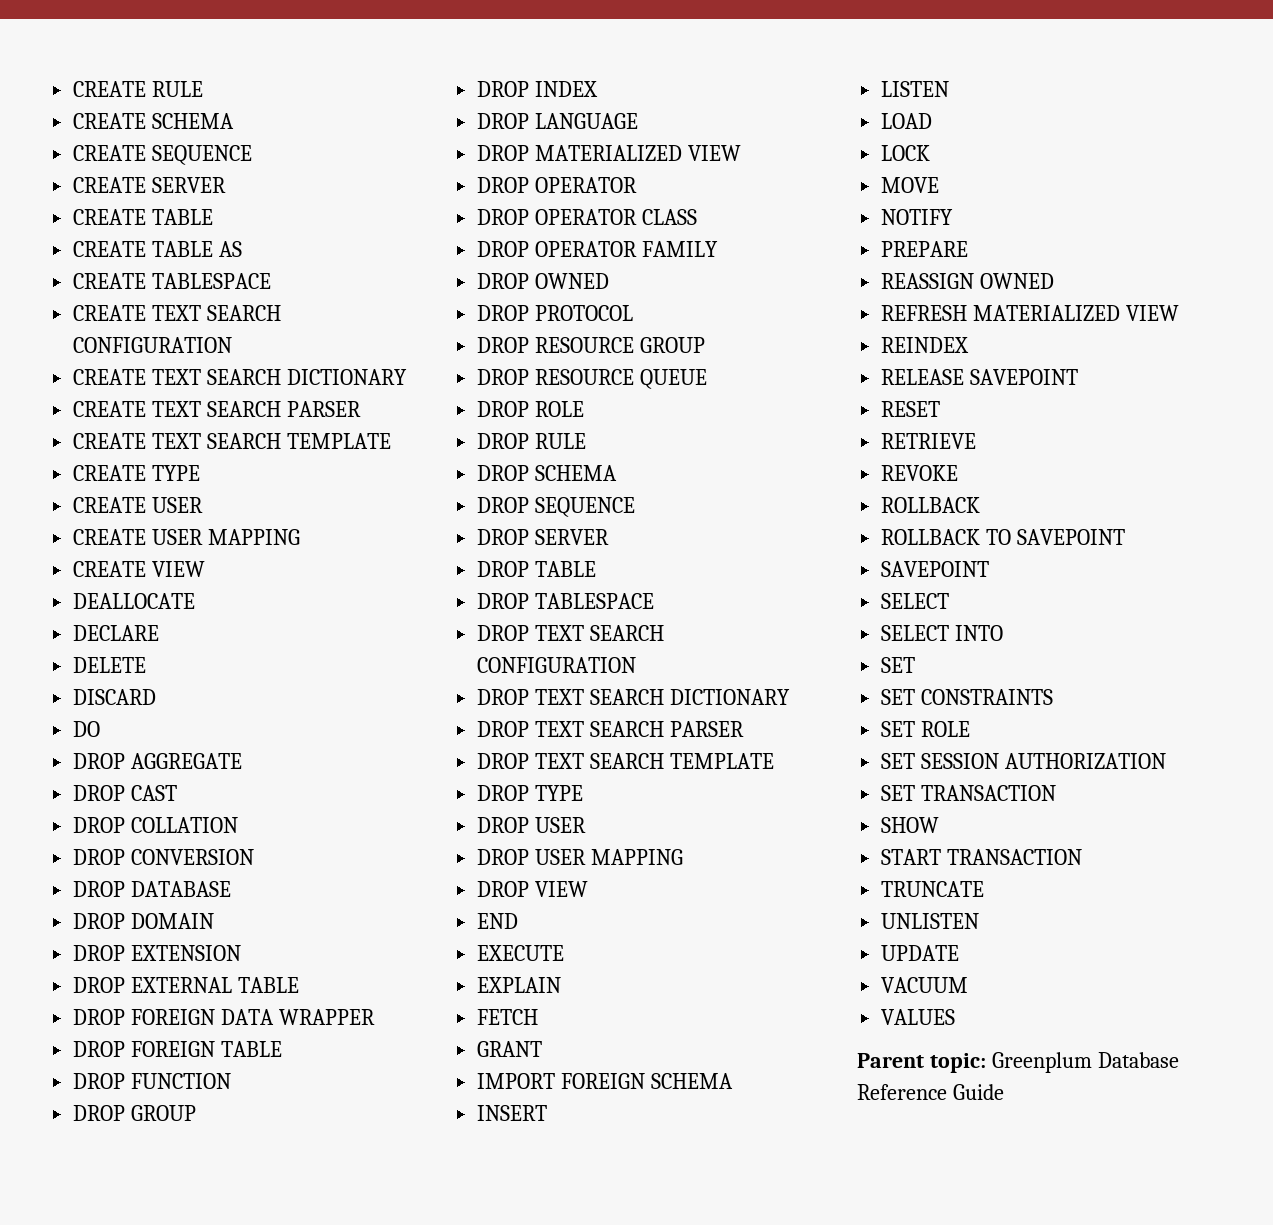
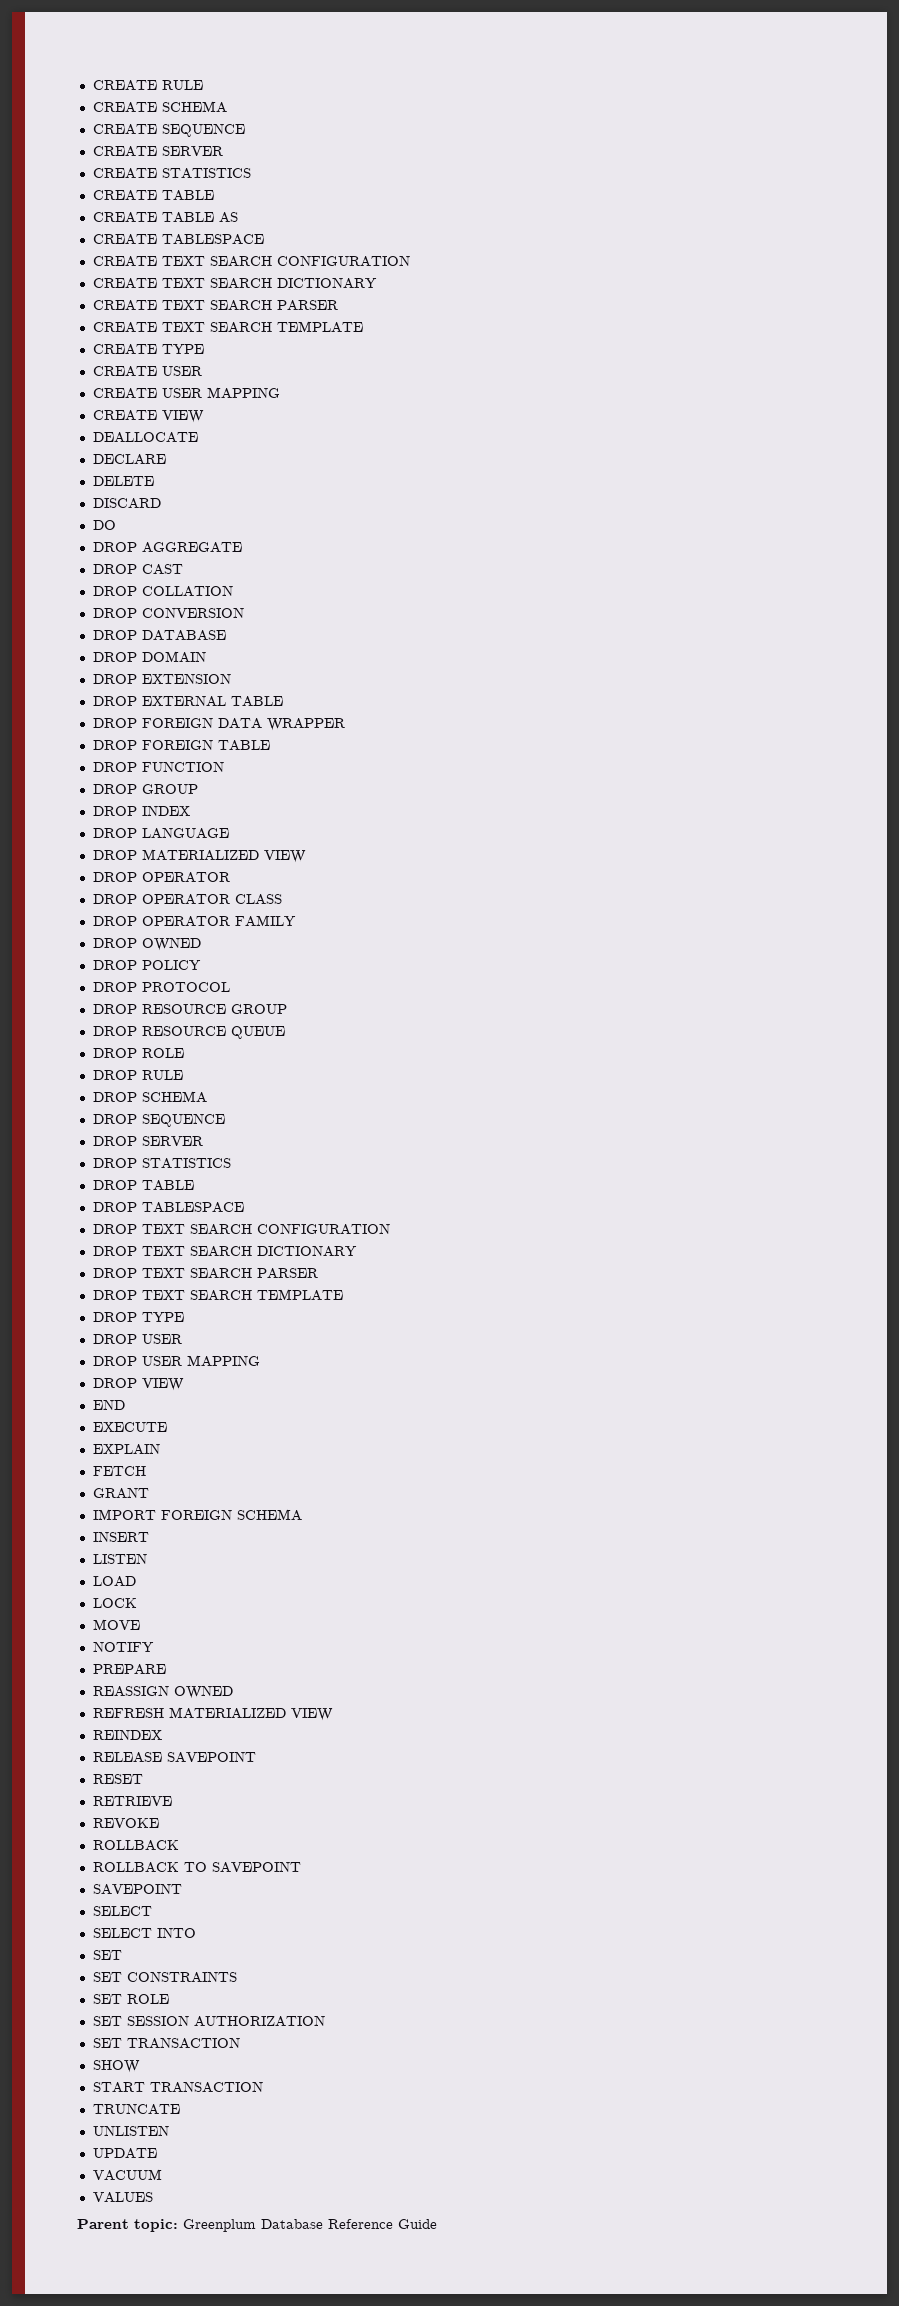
(227, 185) none -> [92,168,251,179] // CREATE STATISTICS
(610, 281) none -> [92,960,201,970] // DROP POLICY
(610, 537) none -> [92,1158,231,1169] // DROP STATISTICS

